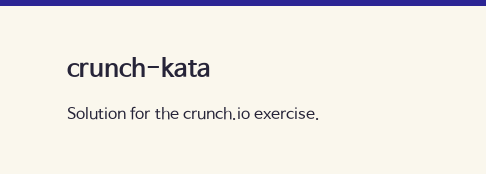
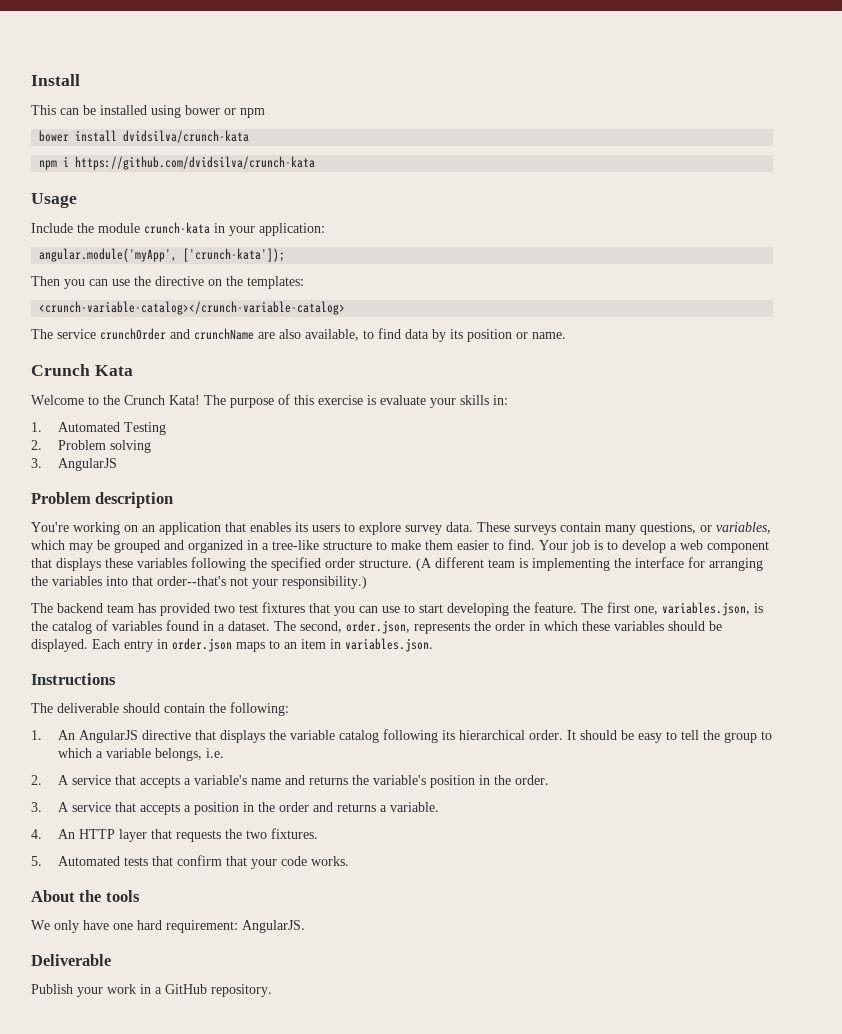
[67,57,211,77] [67,106,321,120] crunch-kata // Solution for the crunch.io exercise. -> [31,74,80,86] [31,105,265,118] [39,130,250,143] [39,156,316,170] [31,193,77,208] [31,222,325,236] [39,248,286,262] [31,276,304,289] [39,301,346,315] [31,328,566,342] [31,364,133,376] [31,394,508,408] [31,422,166,435] [31,440,151,453] [31,458,117,471] [31,492,174,508] [31,522,771,535] [31,539,769,553] [31,557,763,571] [31,576,367,589] [31,602,763,616] [31,620,722,634] [31,638,433,652] [31,673,116,685] [31,702,289,716] [31,729,772,743] [57,748,224,761] [31,775,549,788] [31,802,439,815] [31,828,318,842] [31,855,349,869] [31,890,140,902] [31,920,305,933] [31,954,111,966] [31,984,272,997] Install // This can be installed using bower or npm // bower install dvidsilva/crunch-kata // npm i https://github.com/dvidsilva/crunch-kata // Usage // Include the module crunch-kata in your application: // angular.module('myApp', ['crunch-kata']); // Then you can use the directive on the templates: // <crunch-variable-catalog></crunch-variable-catalog> // The service crunchOrder and crunchName are also available, to find data by its position or name. // Crunch Kata // Welcome to the Crunch Kata! The purpose of this exercise is evaluate your skills in: // 1. Automated Testing // 2. Problem solving // 3. AngularJS // Problem description // You're working on an application that enables its users to explore survey data. These surveys contain many questions, or variables, which may be grouped and organized in a tree-like structure to make them easier to find. Your job is to develop a web component that displays these variables following the specified order structure. (A different team is implementing the interface for arranging the variables into that order--that's not your responsibility.) // The backend team has provided two test fixtures that you can use to start developing the feature. The first one, variables.json, is the catalog of variables found in a dataset. The second, order.json, represents the order in which these variables should be displayed. Each entry in order.json maps to an item in variables.json. // Instructions // The deliverable should contain the following: // 1. An AngularJS directive that displays the variable catalog following its hierarchical order. It should be easy to tell the group to which a variable belongs, i.e. // 2. A service that accepts a variable's name and returns the variable's position in the order. // 3. A service that accepts a position in the order and returns a variable. // 4. An HTTP layer that requests the two fixtures. // 5. Automated tests that confirm that your code works. // About the tools // We only have one hard requirement: AngularJS. // Deliverable // Publish your work in a GitHub repository.

